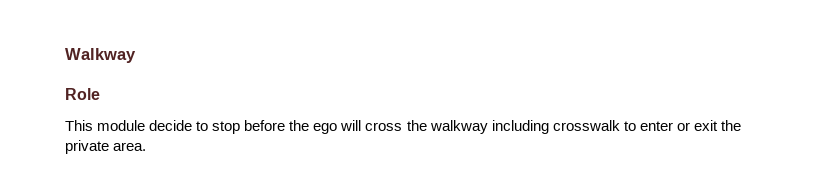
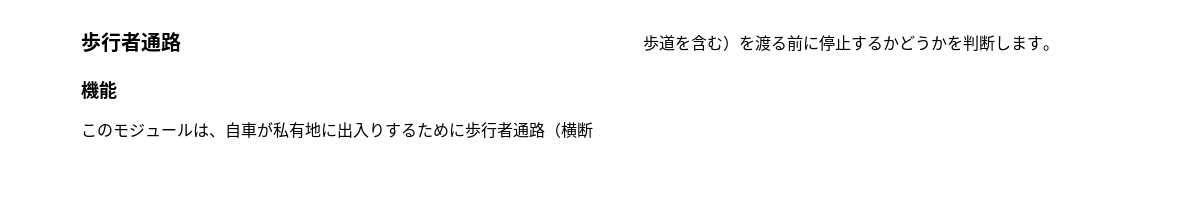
[65,48,136,63] [65,88,100,100] [65,120,741,134] [65,140,147,154] Walkway // Role // This module decide to stop before the ego will cross the walkway including crosswalk to enter or exit the private area. -> [81,32,181,53] [81,81,117,99] [81,122,593,139] [643,35,1059,52] 歩行者通路 // 機能 // このモジュールは、自車が私有地に出入りするために歩行者通路（横断歩道を含む）を渡る前に停止するかどうかを判断します。

